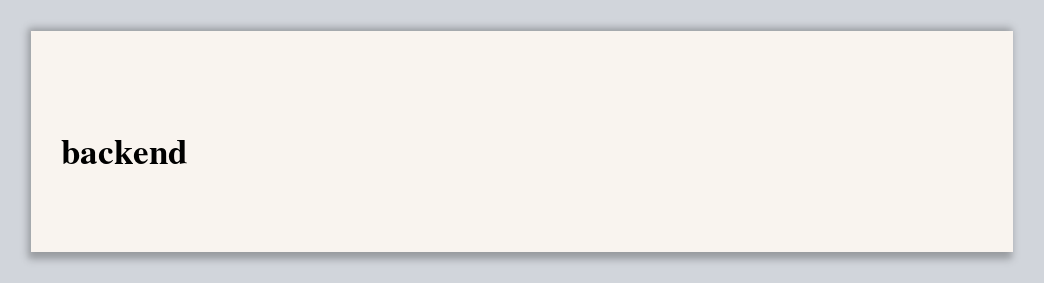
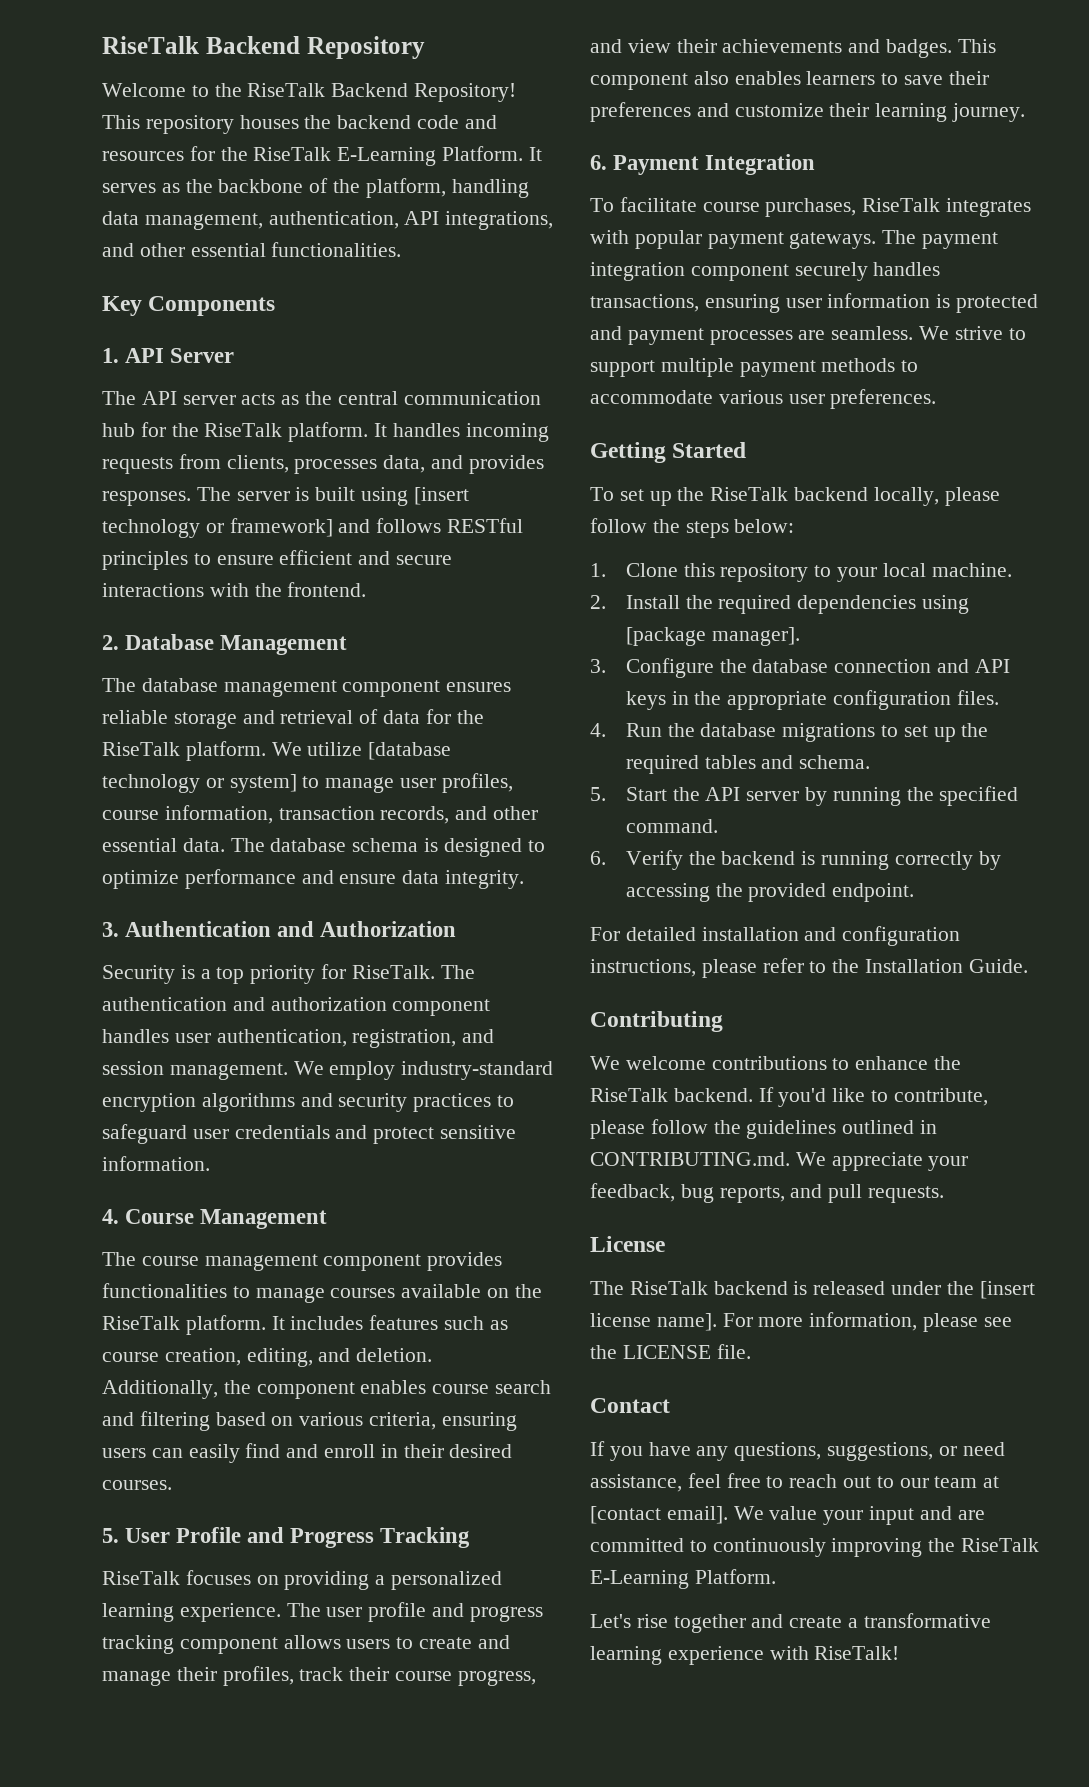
[61,140,187,164] backend -> [102,36,425,59] [102,83,517,102] [102,115,497,134] [102,146,542,166] [102,178,529,198] [102,211,554,230] [102,242,402,257] [102,296,276,316] [102,348,235,363] [102,391,541,405] [102,422,549,442] [102,454,544,474] [102,487,469,506] [102,518,524,538] [102,550,453,570] [102,582,367,597] [102,634,348,655] [102,678,512,697] [102,709,484,729] [102,741,452,761] [102,773,513,793] [102,805,539,824] [102,838,545,857] [102,869,525,889] [102,921,457,937] [102,964,475,984] [102,997,491,1016] [102,1029,495,1048] [102,1061,554,1080] [102,1093,515,1112] [102,1124,517,1144] [102,1156,210,1171] [102,1209,328,1229] [102,1252,503,1271] [102,1283,542,1303] [102,1315,508,1335] [102,1348,433,1367] [102,1380,552,1399] [102,1411,517,1431] [102,1443,513,1463] [102,1480,172,1490] [102,1527,471,1548] [102,1570,503,1590] [102,1602,543,1622] [102,1635,510,1654] [102,1666,536,1686] [590,39,996,58] [590,71,989,90] [590,102,1026,122] [590,154,816,175] [590,197,1032,217] [590,230,999,249] [590,262,941,281] [590,293,1039,313] [590,326,1026,345] [590,358,919,377] [590,389,937,409] [590,442,747,463] [590,487,1000,506] [590,518,795,538] [590,563,1012,582] [590,595,970,614] [625,627,800,646] [590,658,1010,678] [625,690,999,710] [590,723,989,742] [625,755,871,774] [590,786,1019,806] [625,819,718,833] [590,850,1001,870] [625,883,915,902] [590,926,961,946] [590,958,1028,978] [590,1011,723,1032] [590,1056,962,1070] [590,1087,988,1107] [590,1119,938,1139] [590,1152,969,1171] [590,1183,945,1203] [590,1236,665,1252] [590,1281,1035,1299] [590,1312,1012,1332] [590,1344,751,1359] [590,1398,670,1413] [590,1441,1005,1461] [590,1473,1000,1492] [590,1506,985,1525] [590,1538,1040,1557] [590,1569,776,1589] [590,1613,991,1633] [590,1646,900,1665] RiseTalk Backend Repository // Welcome to the RiseTalk Backend Repository! This repository houses the backend code and resources for the RiseTalk E-Learning Platform. It serves as the backbone of the platform, handling data management, authentication, API integrations, and other essential functionalities. // Key Components // 1. API Server // The API server acts as the central communication hub for the RiseTalk platform. It handles incoming requests from clients, processes data, and provides responses. The server is built using [insert technology or framework] and follows RESTful principles to ensure efficient and secure interactions with the frontend. // 2. Database Management // The database management component ensures reliable storage and retrieval of data for the RiseTalk platform. We utilize [database technology or system] to manage user profiles, course information, transaction records, and other essential data. The database schema is designed to optimize performance and ensure data integrity. // 3. Authentication and Authorization // Security is a top priority for RiseTalk. The authentication and authorization component handles user authentication, registration, and session management. We employ industry-standard encryption algorithms and security practices to safeguard user credentials and protect sensitive information. // 4. Course Management // The course management component provides functionalities to manage courses available on the RiseTalk platform. It includes features such as course creation, editing, and deletion. Additionally, the component enables course search and filtering based on various criteria, ensuring users can easily find and enroll in their desired courses. // 5. User Profile and Progress Tracking // RiseTalk focuses on providing a personalized learning experience. The user profile and progress tracking component allows users to create and manage their profiles, track their course progress, and view their achievements and badges. This component also enables learners to save their preferences and customize their learning journey. // 6. Payment Integration // To facilitate course purchases, RiseTalk integrates with popular payment gateways. The payment integration component securely handles transactions, ensuring user information is protected and payment processes are seamless. We strive to support multiple payment methods to accommodate various user preferences. // Getting Started // To set up the RiseTalk backend locally, please follow the steps below: // 1. Clone this repository to your local machine. // 2. Install the required dependencies using [package manager]. // 3. Configure the database connection and API keys in the appropriate configuration files. // 4. Run the database migrations to set up the required tables and schema. // 5. Start the API server by running the specified command. // 6. Verify the backend is running correctly by accessing the provided endpoint. // For detailed installation and configuration instructions, please refer to the Installation Guide. // Contributing // We welcome contributions to enhance the RiseTalk backend. If you'd like to contribute, please follow the guidelines outlined in CONTRIBUTING.md. We appreciate your feedback, bug reports, and pull requests. // License // The RiseTalk backend is released under the [insert license name]. For more information, please see the LICENSE file. // Contact // If you have any questions, suggestions, or need assistance, feel free to reach out to our team at [contact email]. We value your input and are committed to continuously improving the RiseTalk E-Learning Platform. // Let's rise together and create a transformative learning experience with RiseTalk!

